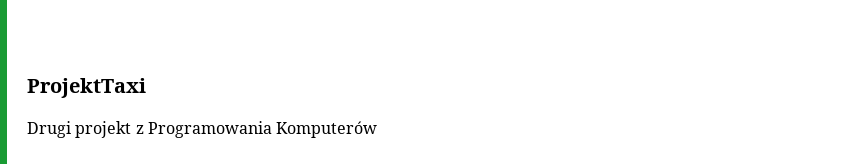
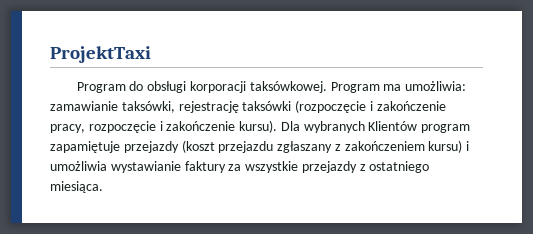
[27,121,378,138] Drugi projekt z Programowania Komputerów -> [76,81,467,93] [50,100,446,113] [50,120,471,133] [50,140,470,153] [50,161,430,173] [50,181,103,193] Program do obsługi korporacji taksówkowej. Program ma umożliwia: zamawianie taksówki, rejestrację taksówki (rozpoczęcie i zakończenie pracy, rozpoczęcie i zakończenie kursu). Dla wybranych Klientów program zapamiętuje przejazdy (koszt przejazdu zgłaszany z zakończeniem kursu) i umożliwia wystawianie faktury za wszystkie przejazdy z ostatniego miesiąca.

